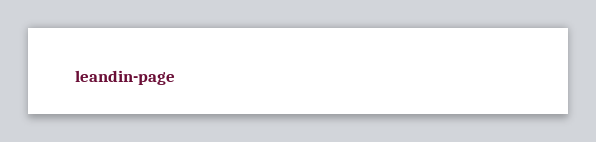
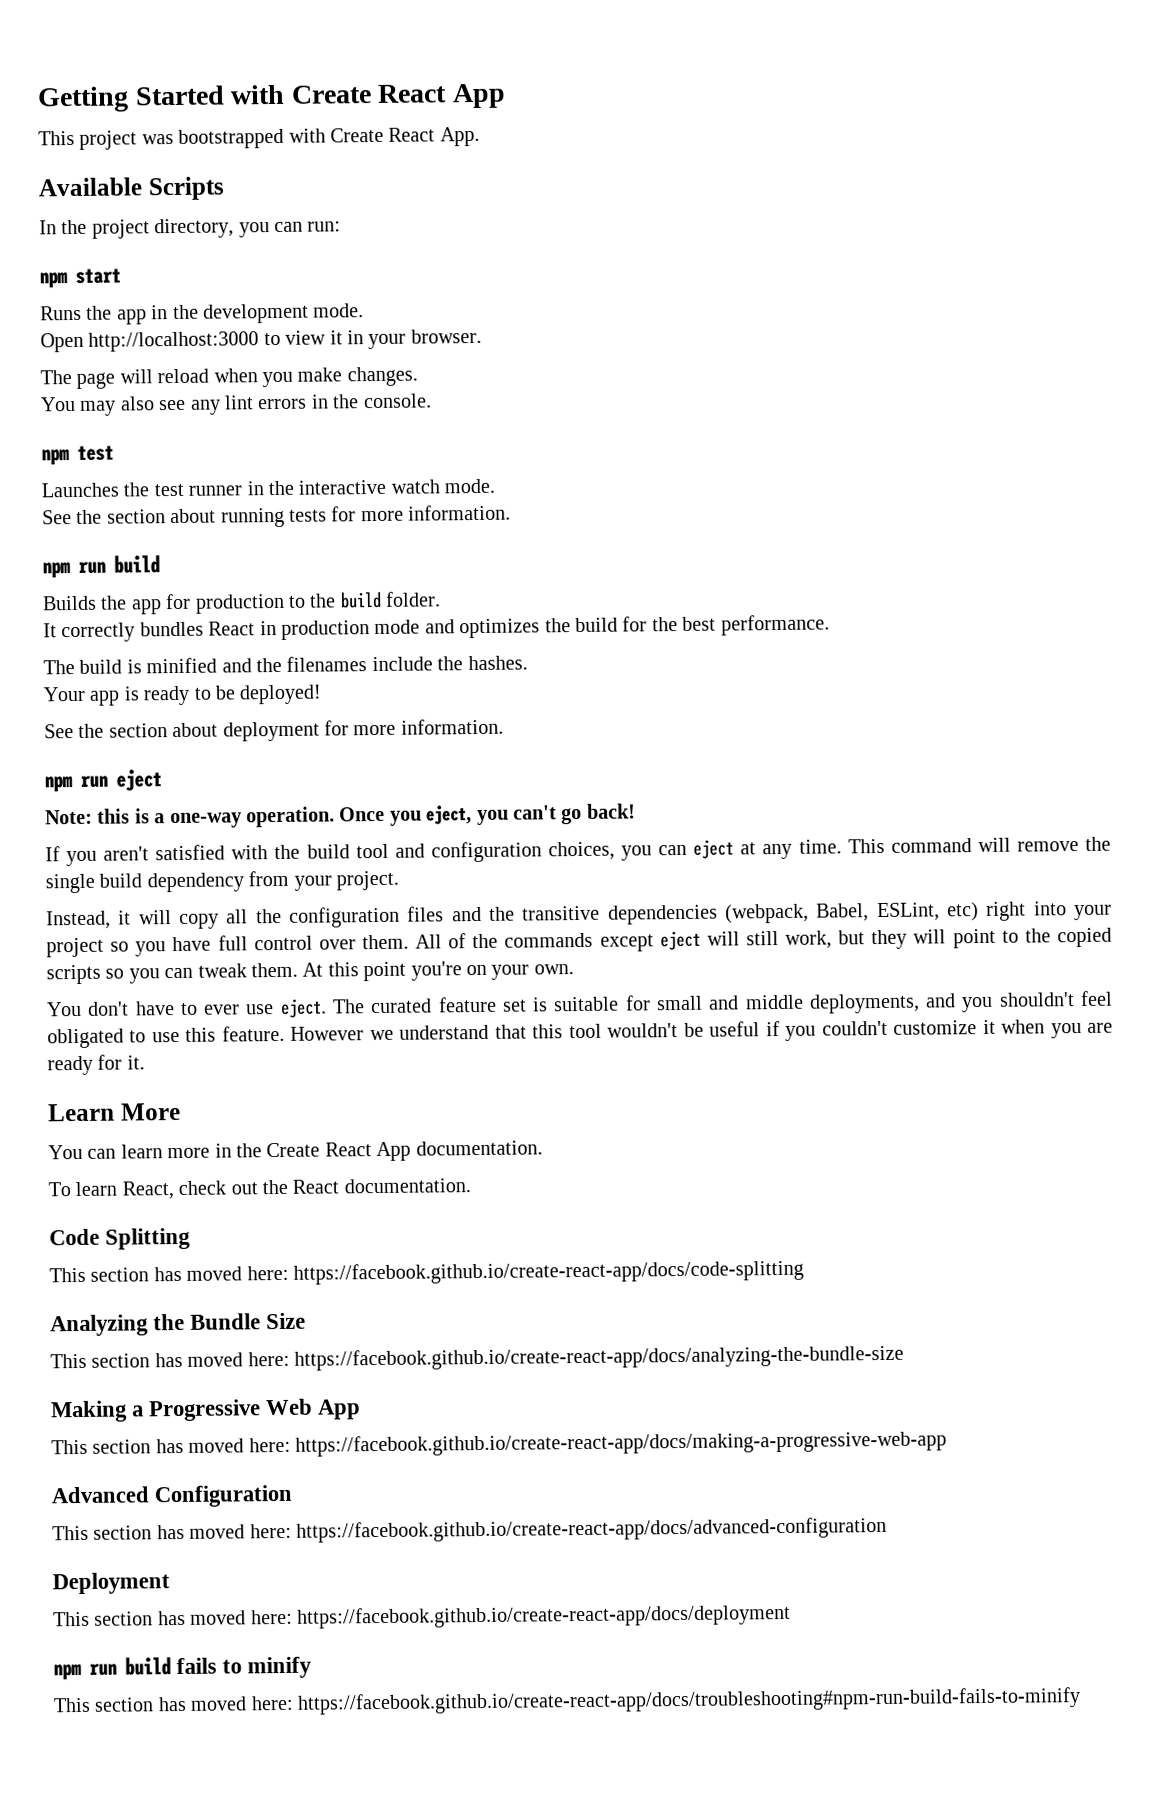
[75,70,175,85] leandin-page -> [37,83,506,113] [38,126,480,150] [38,176,225,201] [39,218,342,239] [39,268,121,289] [40,303,365,325] [40,328,482,353] [40,366,418,389] [40,393,432,416] [41,445,114,466] [41,478,496,498] [42,504,512,528] [42,555,160,579] [42,591,442,615] [43,614,830,643] [43,655,528,675] [43,684,323,706] [44,718,504,742] [44,769,162,793] [45,803,636,829] [45,836,1111,867] [45,870,399,894] [46,901,1113,930] [46,927,1113,958] [46,961,574,985] [47,990,1114,1018] [47,1019,1113,1049] [47,1054,145,1076] [48,1102,181,1122] [48,1140,543,1162] [48,1178,471,1200] [49,1227,192,1250] [49,1259,804,1285] [50,1312,307,1337] [50,1344,904,1371] [50,1398,362,1423] [51,1430,947,1457] [51,1484,294,1508] [52,1516,887,1543] [52,1572,170,1595] [53,1603,791,1629] [53,1656,313,1681] [53,1687,1081,1715] Getting Started with Create React App // This project was bootstrapped with Create React App. // Available Scripts // In the project directory, you can run: // npm start // Runs the app in the development mode. // Open http://localhost:3000 to view it in your browser. // The page will reload when you make changes. // You may also see any lint errors in the console. // npm test // Launches the test runner in the interactive watch mode. // See the section about running tests for more information. // npm run build // Builds the app for production to the build folder. // It correctly bundles React in production mode and optimizes the build for the best performance. // The build is minified and the filenames include the hashes. // Your app is ready to be deployed! // See the section about deployment for more information. // npm run eject // Note: this is a one-way operation. Once you eject, you can't go back! // If you aren't satisfied with the build tool and configuration choices, you can eject at any time. This command will remove the single build dependency from your project. // Instead, it will copy all the configuration files and the transitive dependencies (webpack, Babel, ESLint, etc) right into your project so you have full control over them. All of the commands except eject will still work, but they will point to the copied scripts so you can tweak them. At this point you're on your own. // You don't have to ever use eject. The curated feature set is suitable for small and middle deployments, and you shouldn't feel obligated to use this feature. However we understand that this tool wouldn't be useful if you couldn't customize it when you are ready for it. // Learn More // You can learn more in the Create React App documentation. // To learn React, check out the React documentation. // Code Splitting // This section has moved here: https://facebook.github.io/create-react-app/docs/code-splitting // Analyzing the Bundle Size // This section has moved here: https://facebook.github.io/create-react-app/docs/analyzing-the-bundle-size // Making a Progressive Web App // This section has moved here: https://facebook.github.io/create-react-app/docs/making-a-progressive-web-app // Advanced Configuration // This section has moved here: https://facebook.github.io/create-react-app/docs/advanced-configuration // Deployment // This section has moved here: https://facebook.github.io/create-react-app/docs/deployment // npm run build fails to minify // This section has moved here: https://facebook.github.io/create-react-app/docs/troubleshooting#npm-run-build-fails-to-minify

